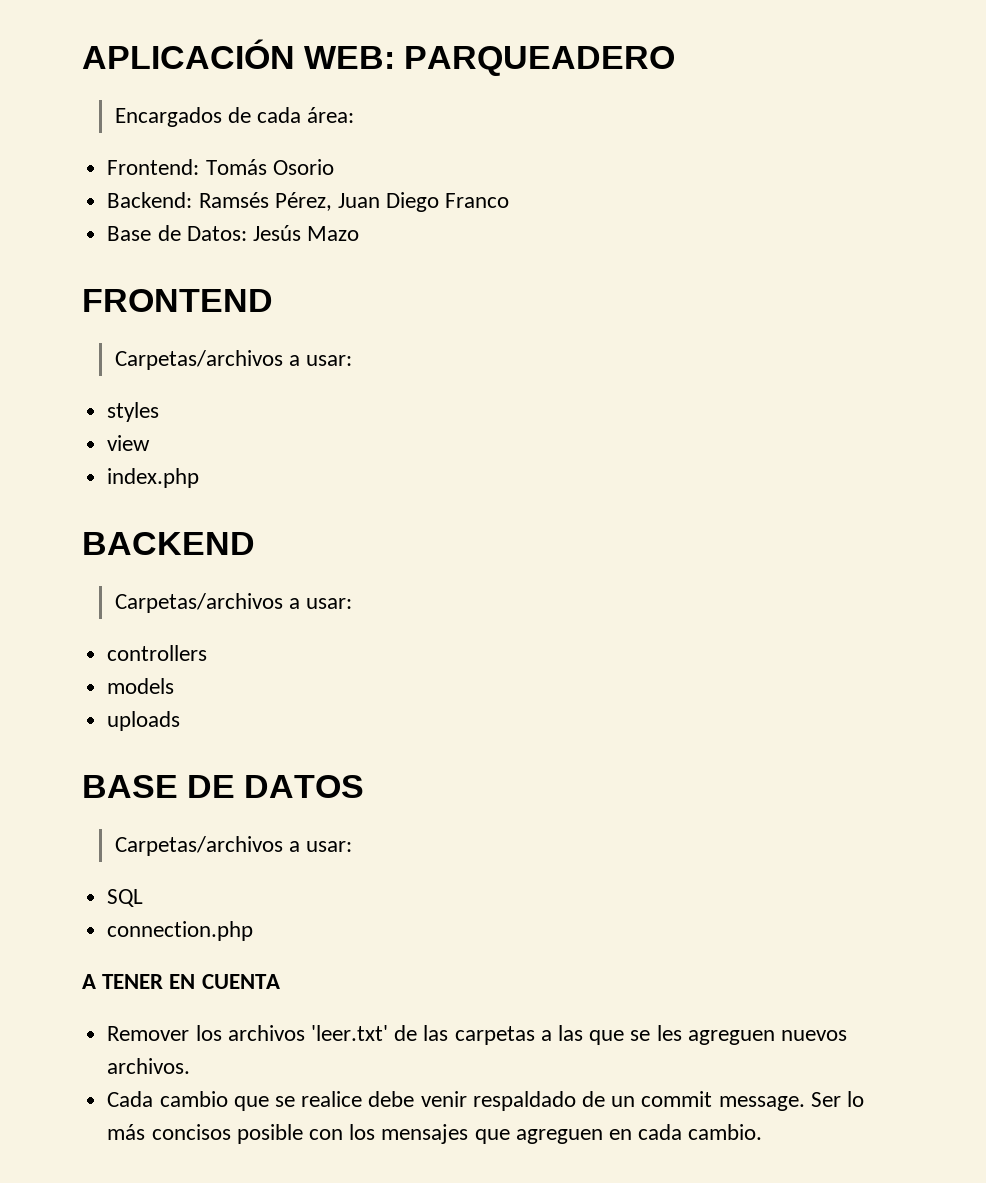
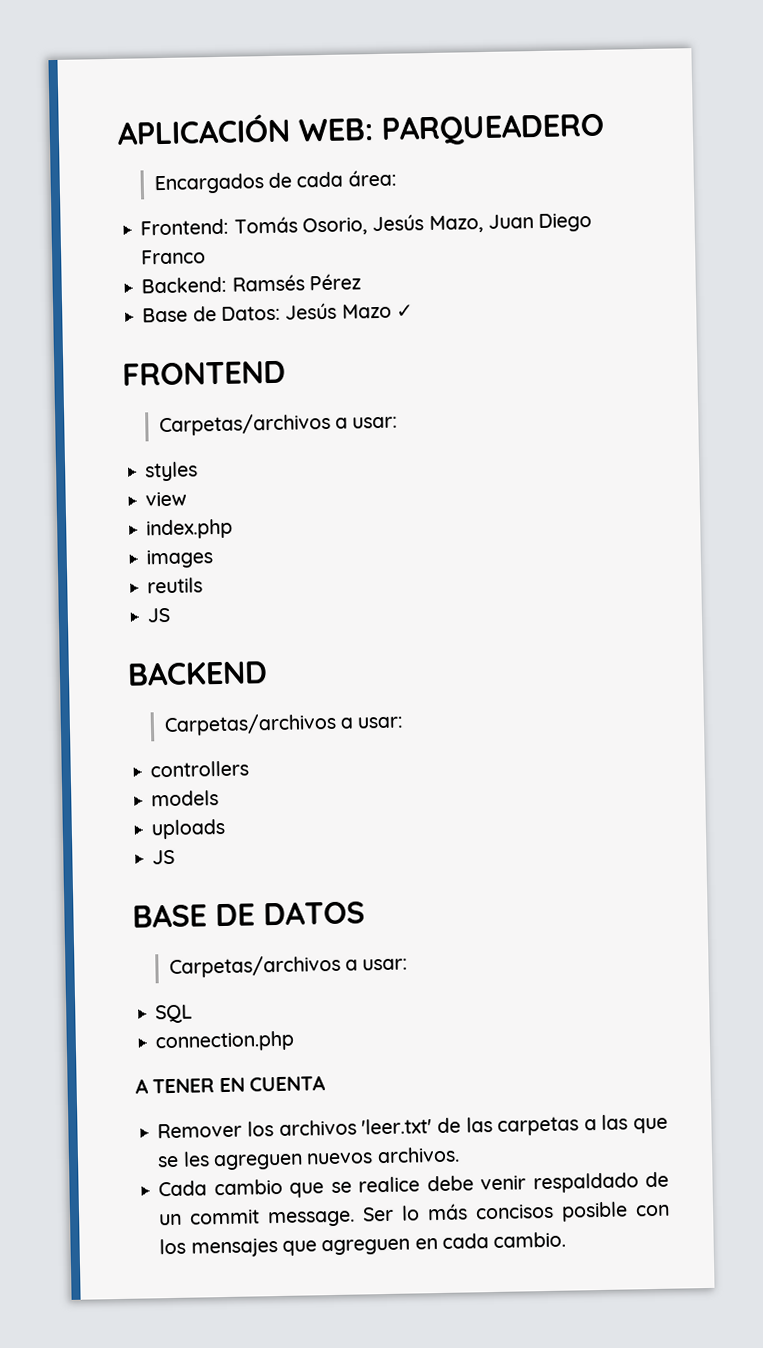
[272,159,334,175] [107,192,510,212] Osorio // Backend: Ramsés Pérez, Juan Diego Franco -> [301,212,593,236] [141,249,207,265] [141,273,361,294] Osorio, Jesús Mazo, Juan Diego Franco // Backend: Ramsés Pérez
(360, 233) none -> [395,304,414,318] ✓
(200, 478) none -> [146,549,214,569] [147,577,204,594] [147,607,171,623] // images // reutils // JS
(181, 721) none -> [152,849,176,865] // JS

